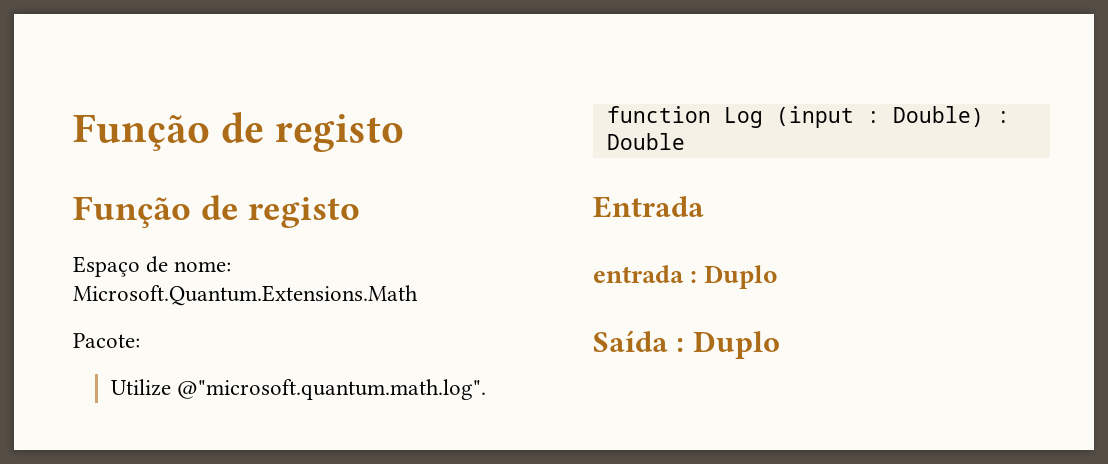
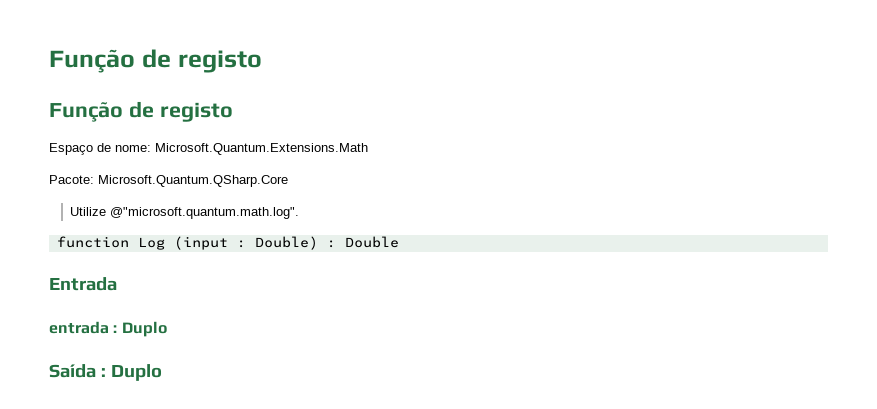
(140, 340) none -> [98,175,288,187] Microsoft.Quantum.QSharp.Core

